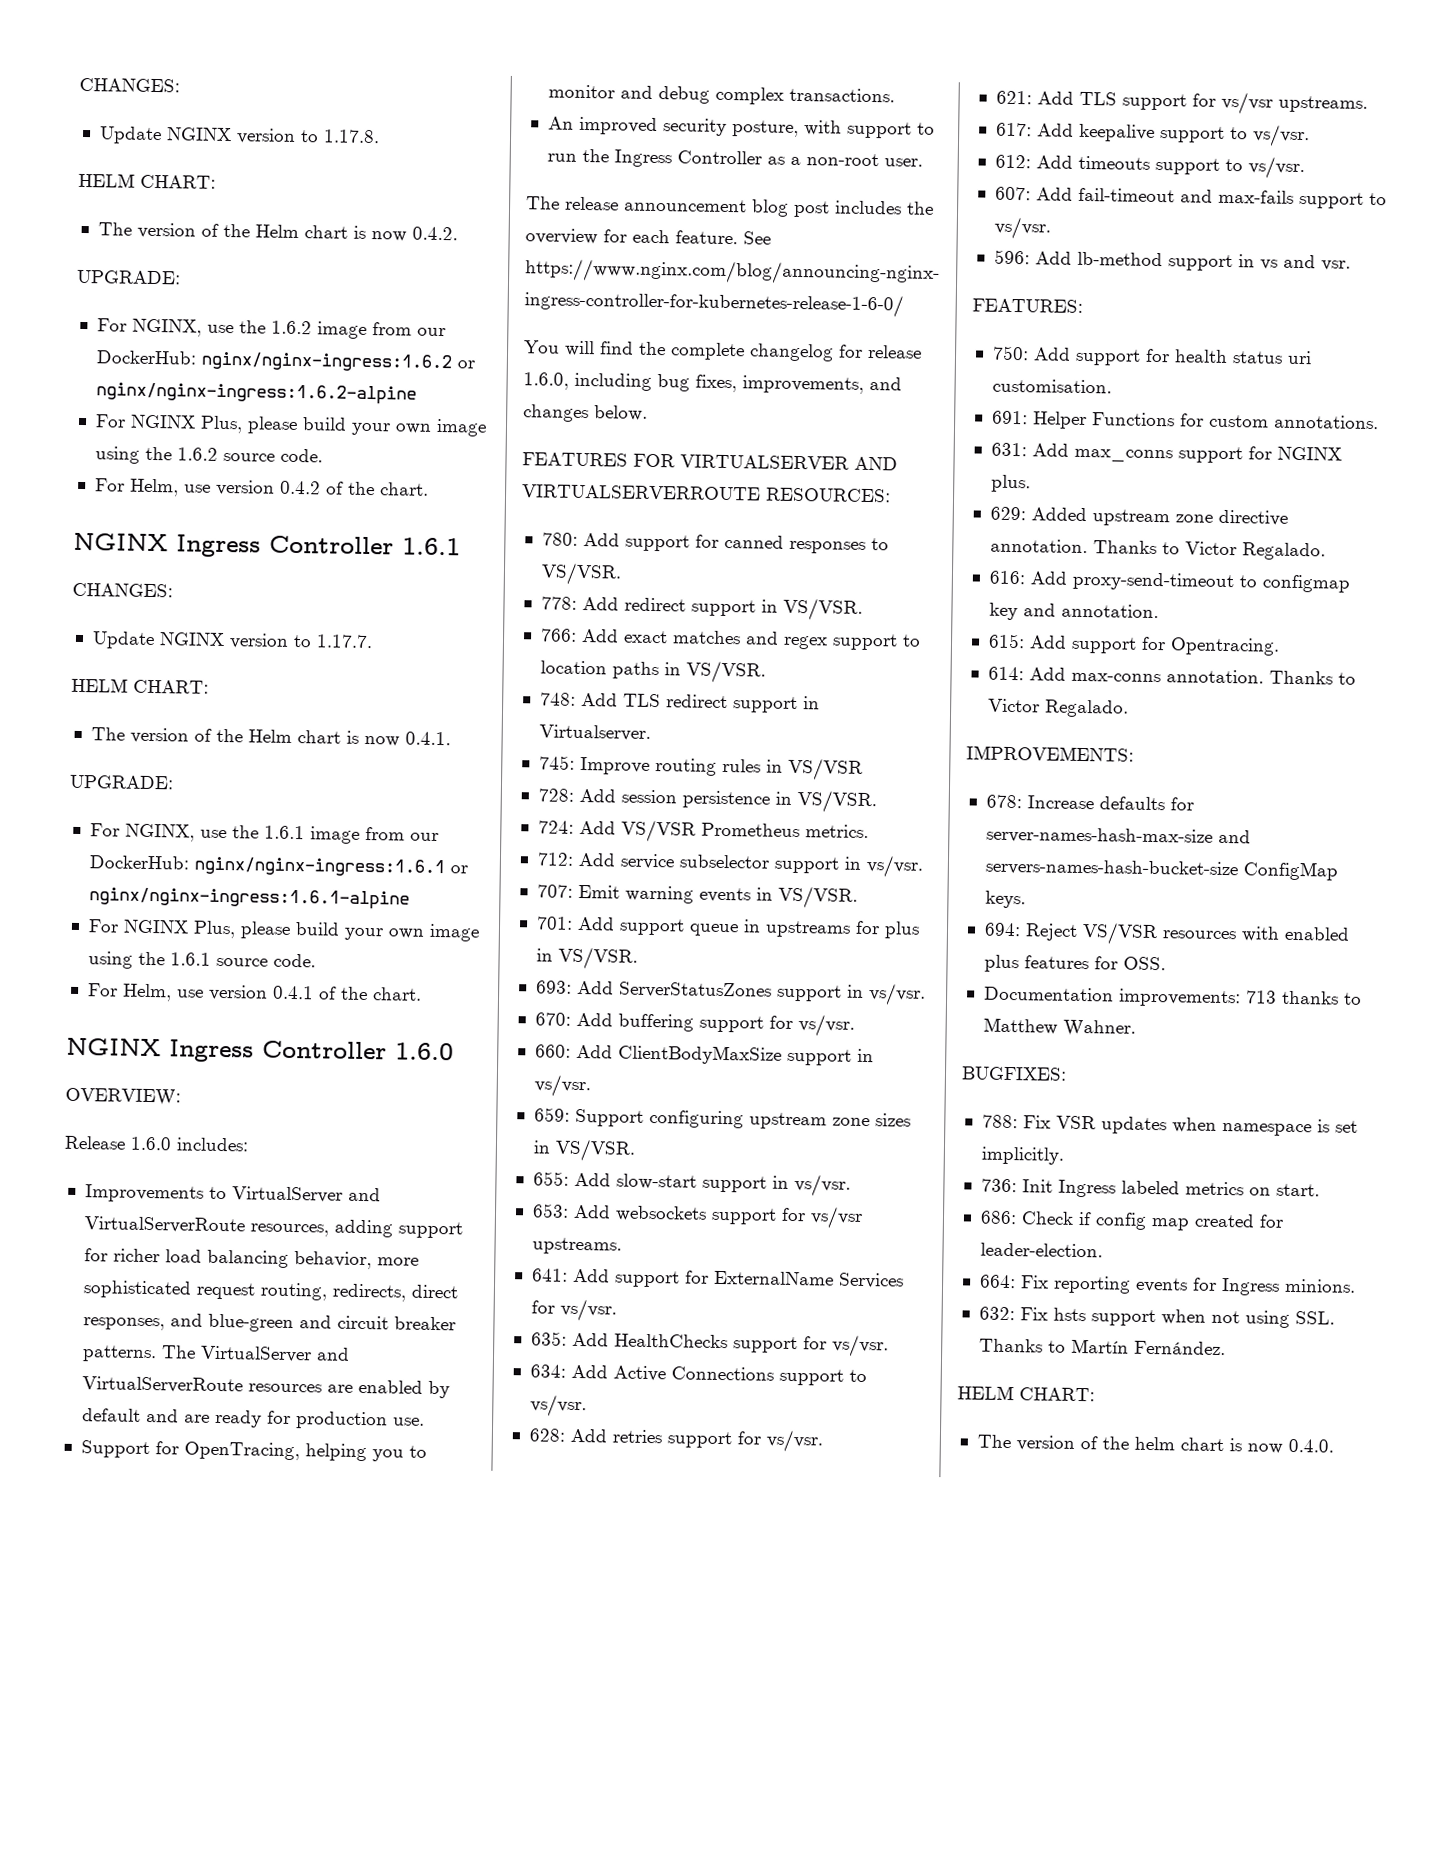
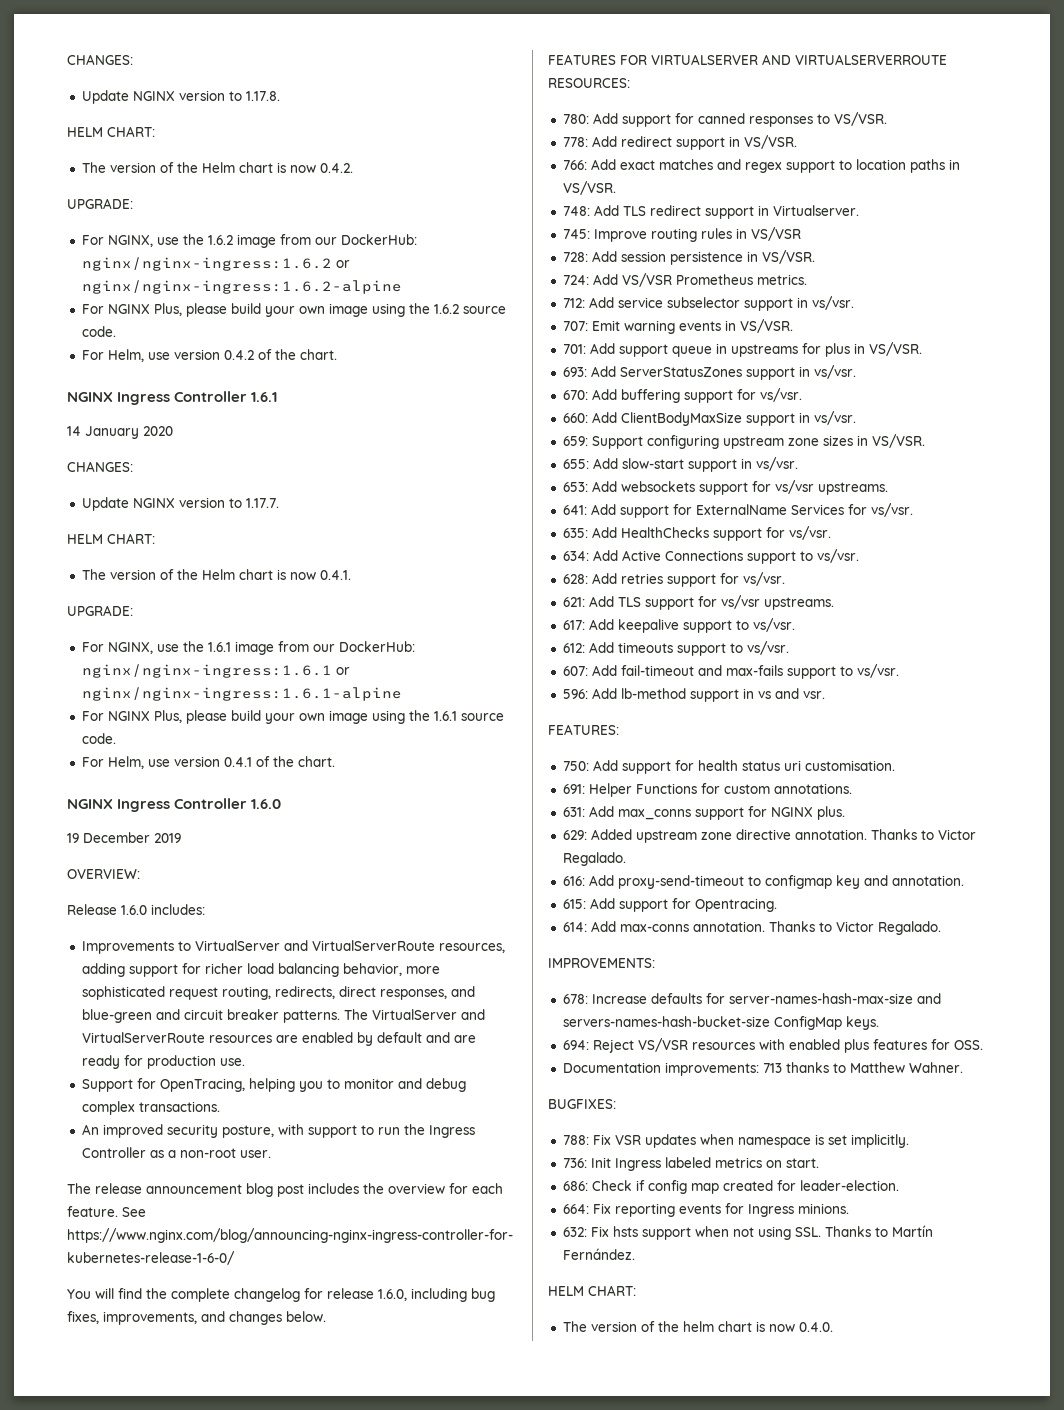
(461, 546) none -> [67,426,173,439] // 14 January 2020
(454, 1051) none -> [67,832,181,843] // 19 December 2019

